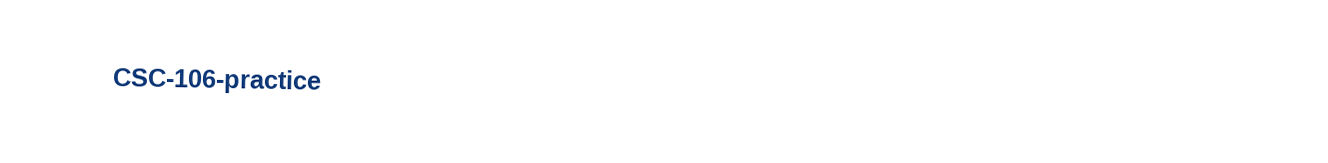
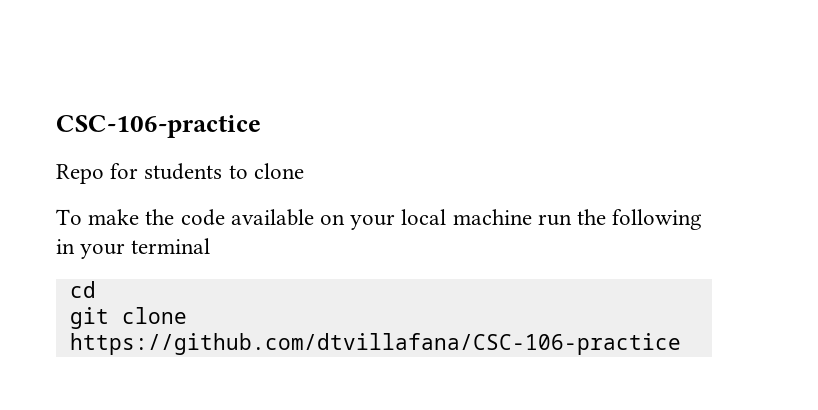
(322, 80) none -> [56,163,304,184] [56,209,703,230] [56,238,211,259] [69,281,96,298] [69,307,187,329] [69,333,681,355] // Repo for students to clone // To make the code available on your local machine run the following in your terminal // cd // git clone https://github.com/dtvillafana/CSC-106-practice

